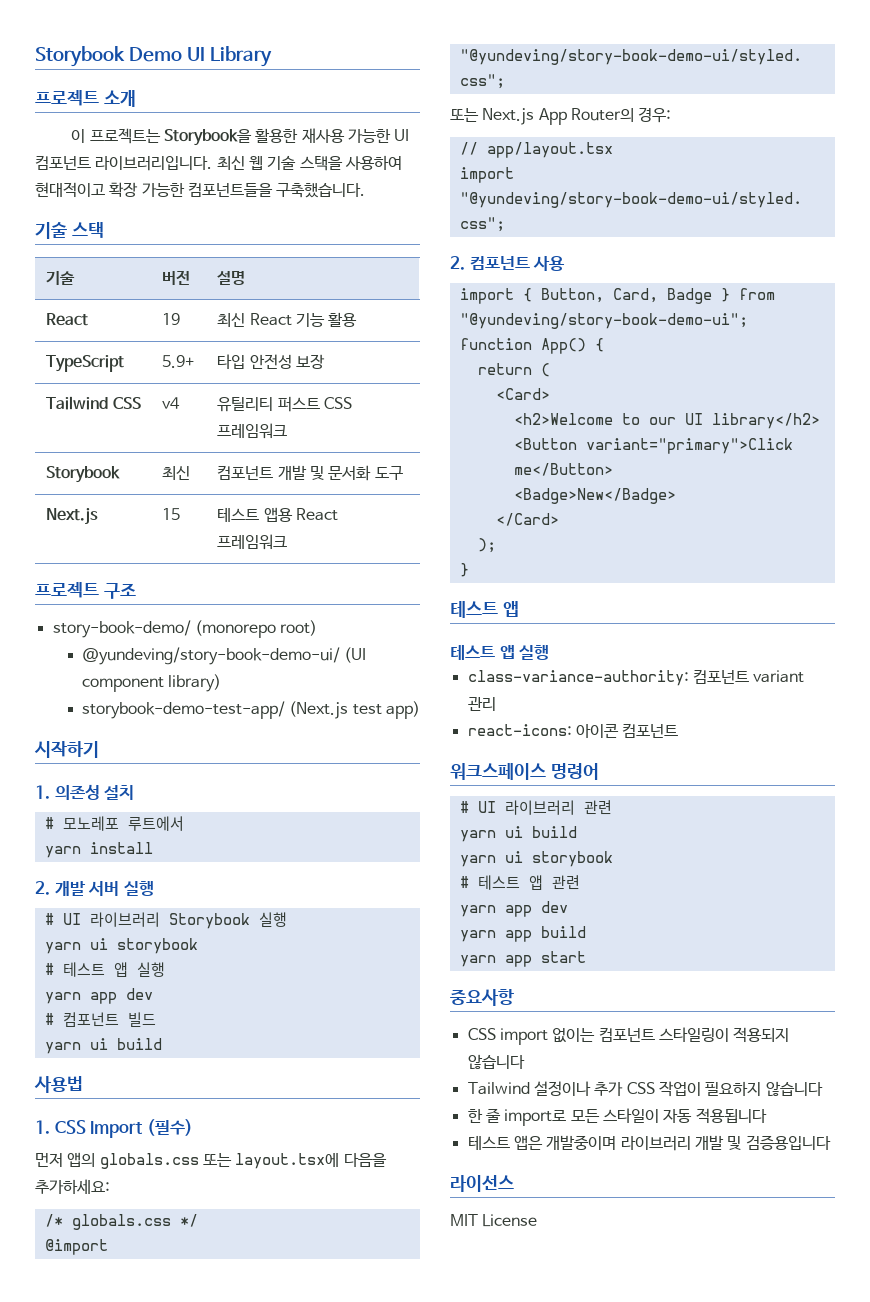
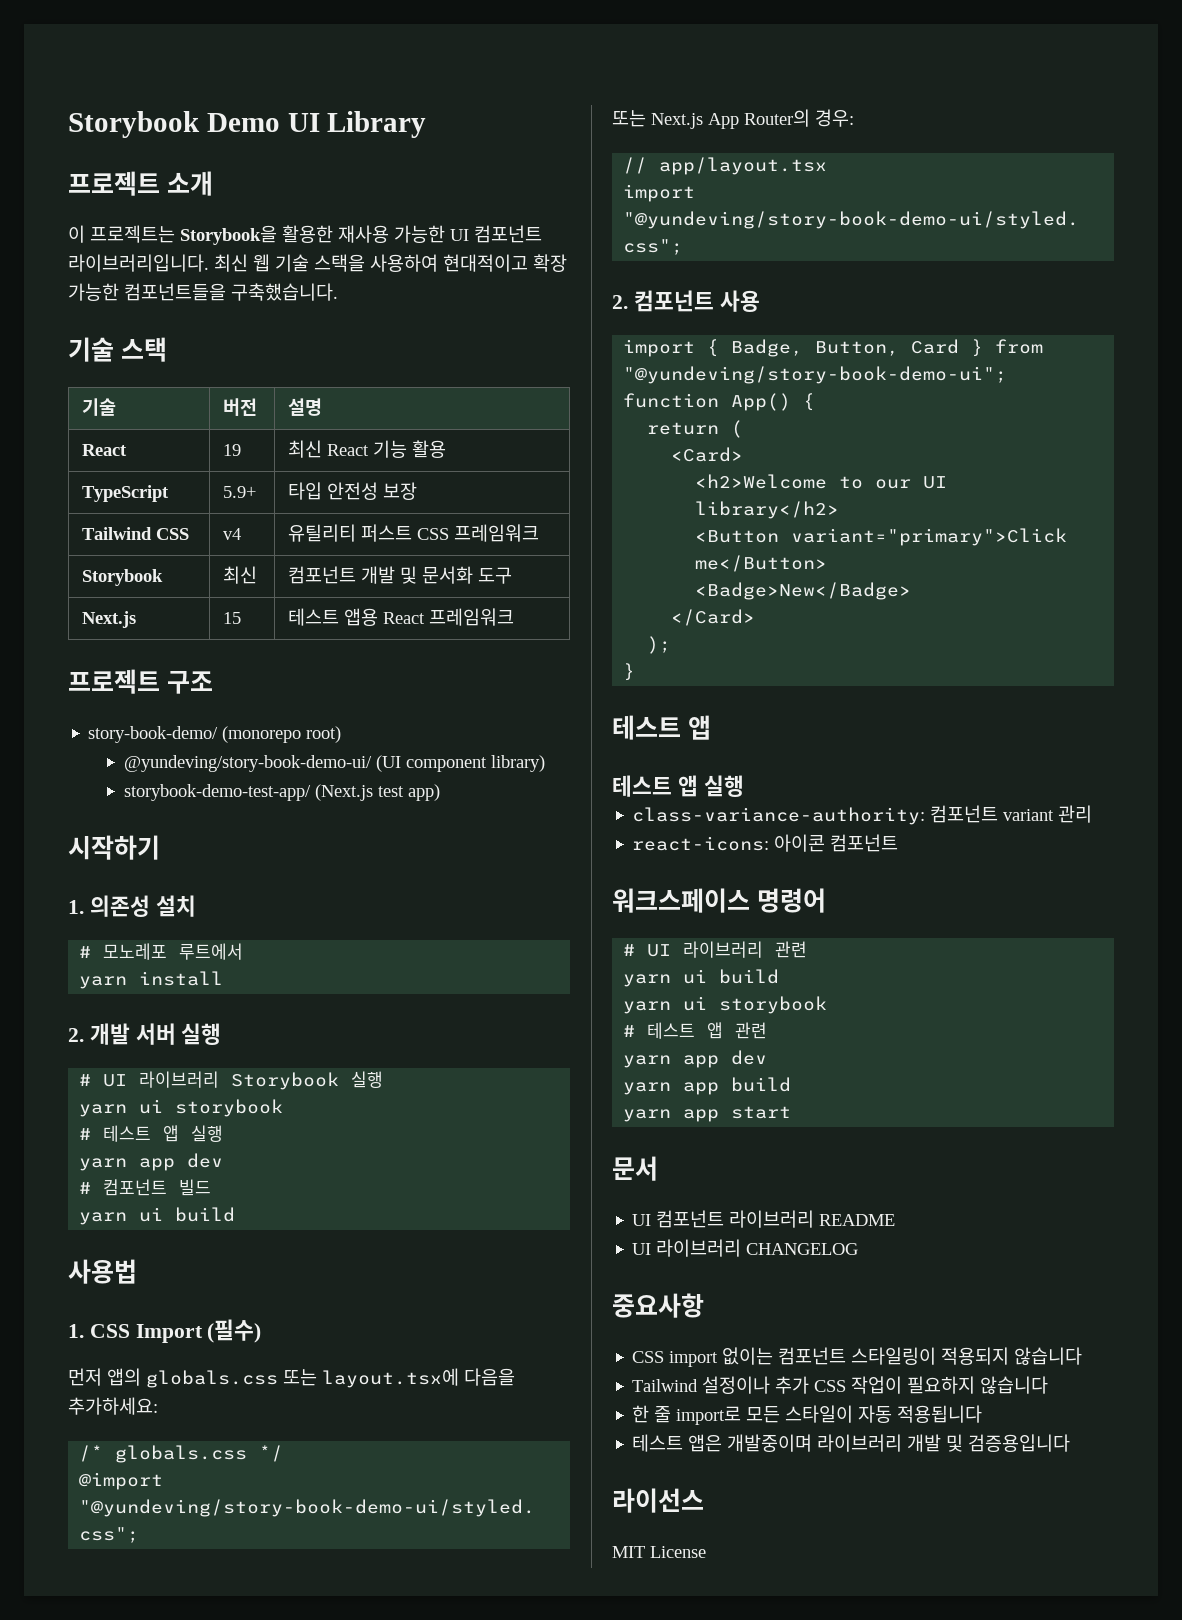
[540,288,712,304] Button, Card, Badge -> [731,339,960,357] Badge, Button, Card
(586, 957) none -> [612,1156,658,1181] [632,1210,896,1228] [632,1239,859,1257] // 문서 // UI 컴포넌트 라이브러리 README // UI 라이브러리 CHANGELOG

